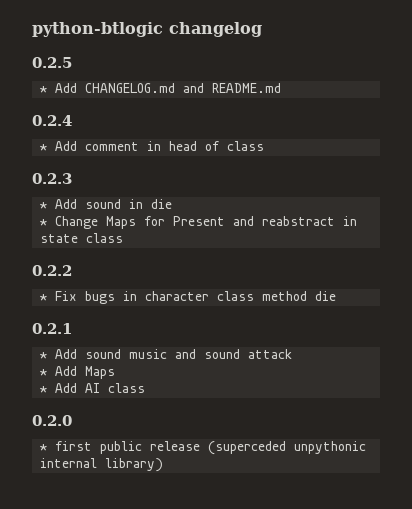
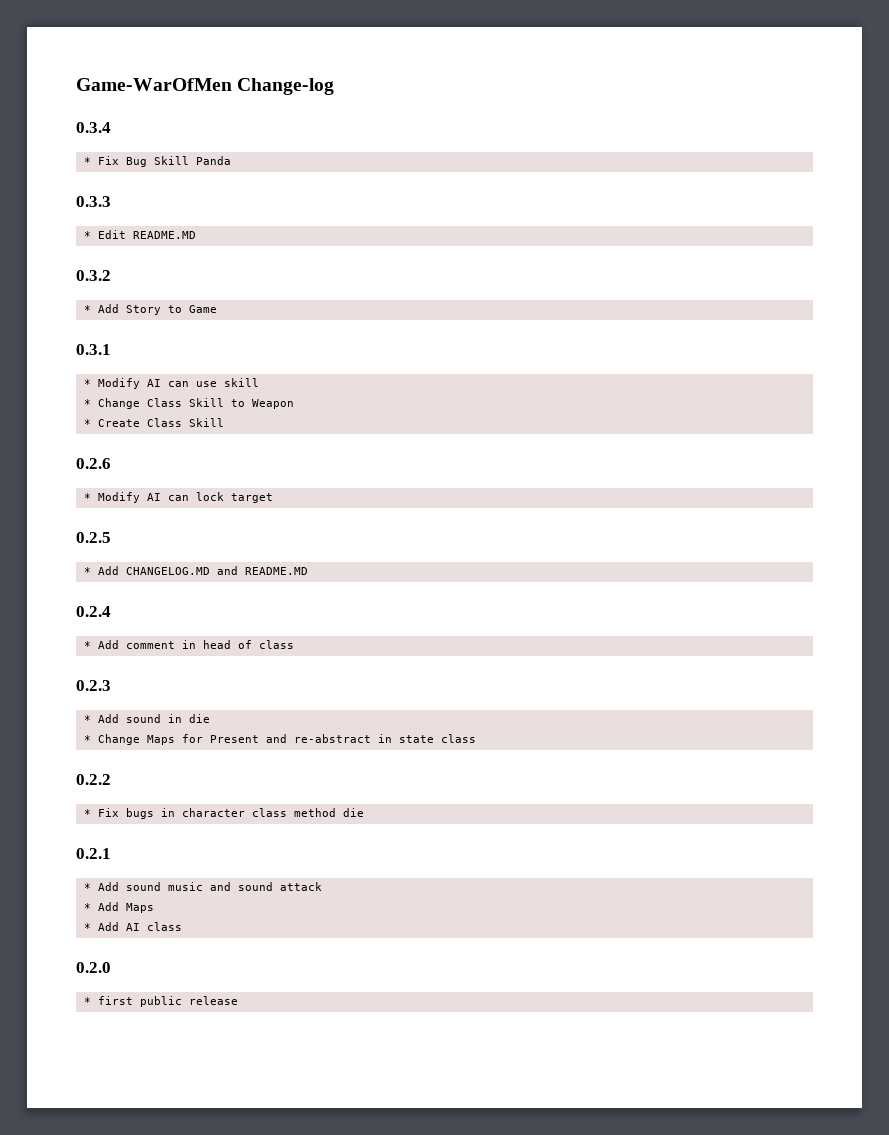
[32,22,262,37] python-btlogic changelog -> [76,78,335,95] [76,122,111,133] [83,156,231,167] [76,196,111,207] [83,230,196,239] [76,270,111,281] [83,304,217,315] [76,344,111,355] [83,378,259,389] [83,398,294,409] [83,418,224,427] [76,458,111,469] [83,492,273,503] Game-WarOfMen Change-log // 0.3.4 // * Fix Bug Skill Panda // 0.3.3 // * Edit README.MD // 0.3.2 // * Add Story to Game // 0.3.1 // * Modify AI can use skill // * Change Class Skill to Weapon // * Create Class Skill // 0.2.6 // * Modify AI can lock target
[84,83,281,93] CHANGELOG.md and README.md -> [125,566,308,575] CHANGELOG.MD and README.MD
[261,216,335,226] reabstract -> [293,734,371,743] re-abstract
[207,441,366,455] [39,458,163,472] (superceded unpythonic internal library) -> (238, 1000) none

